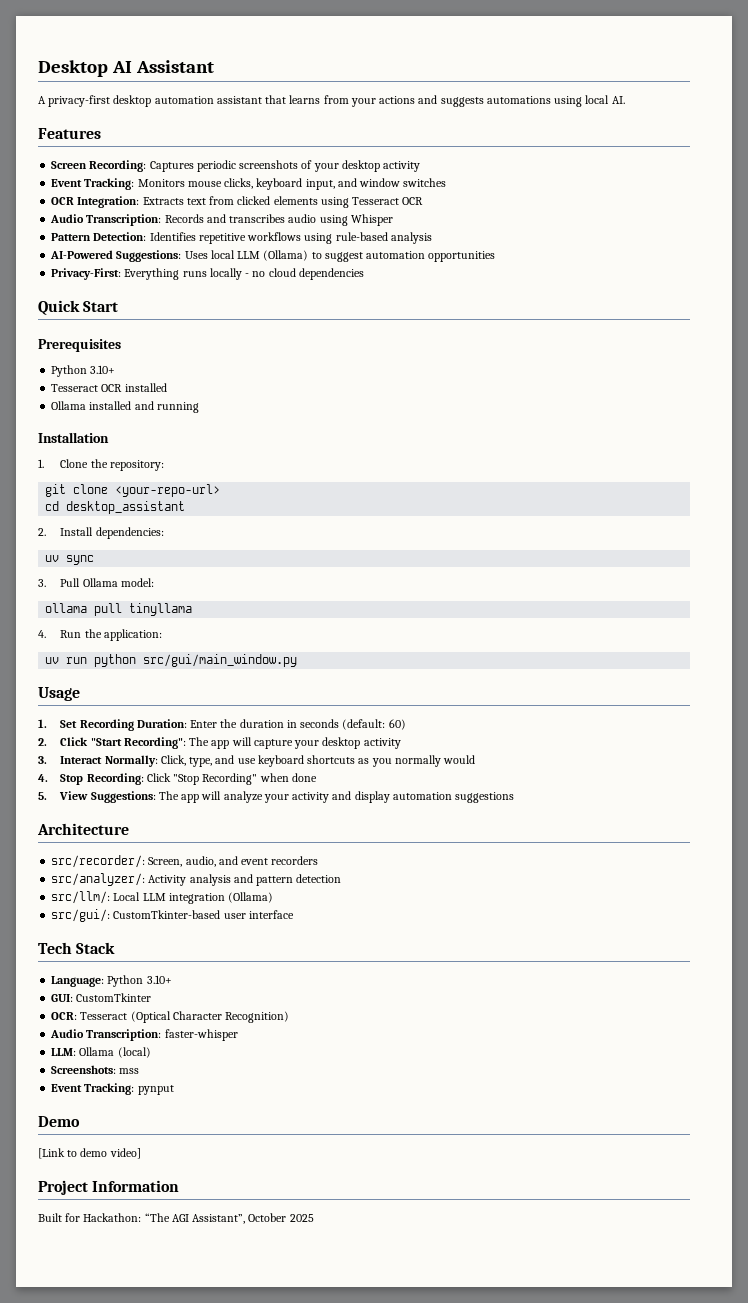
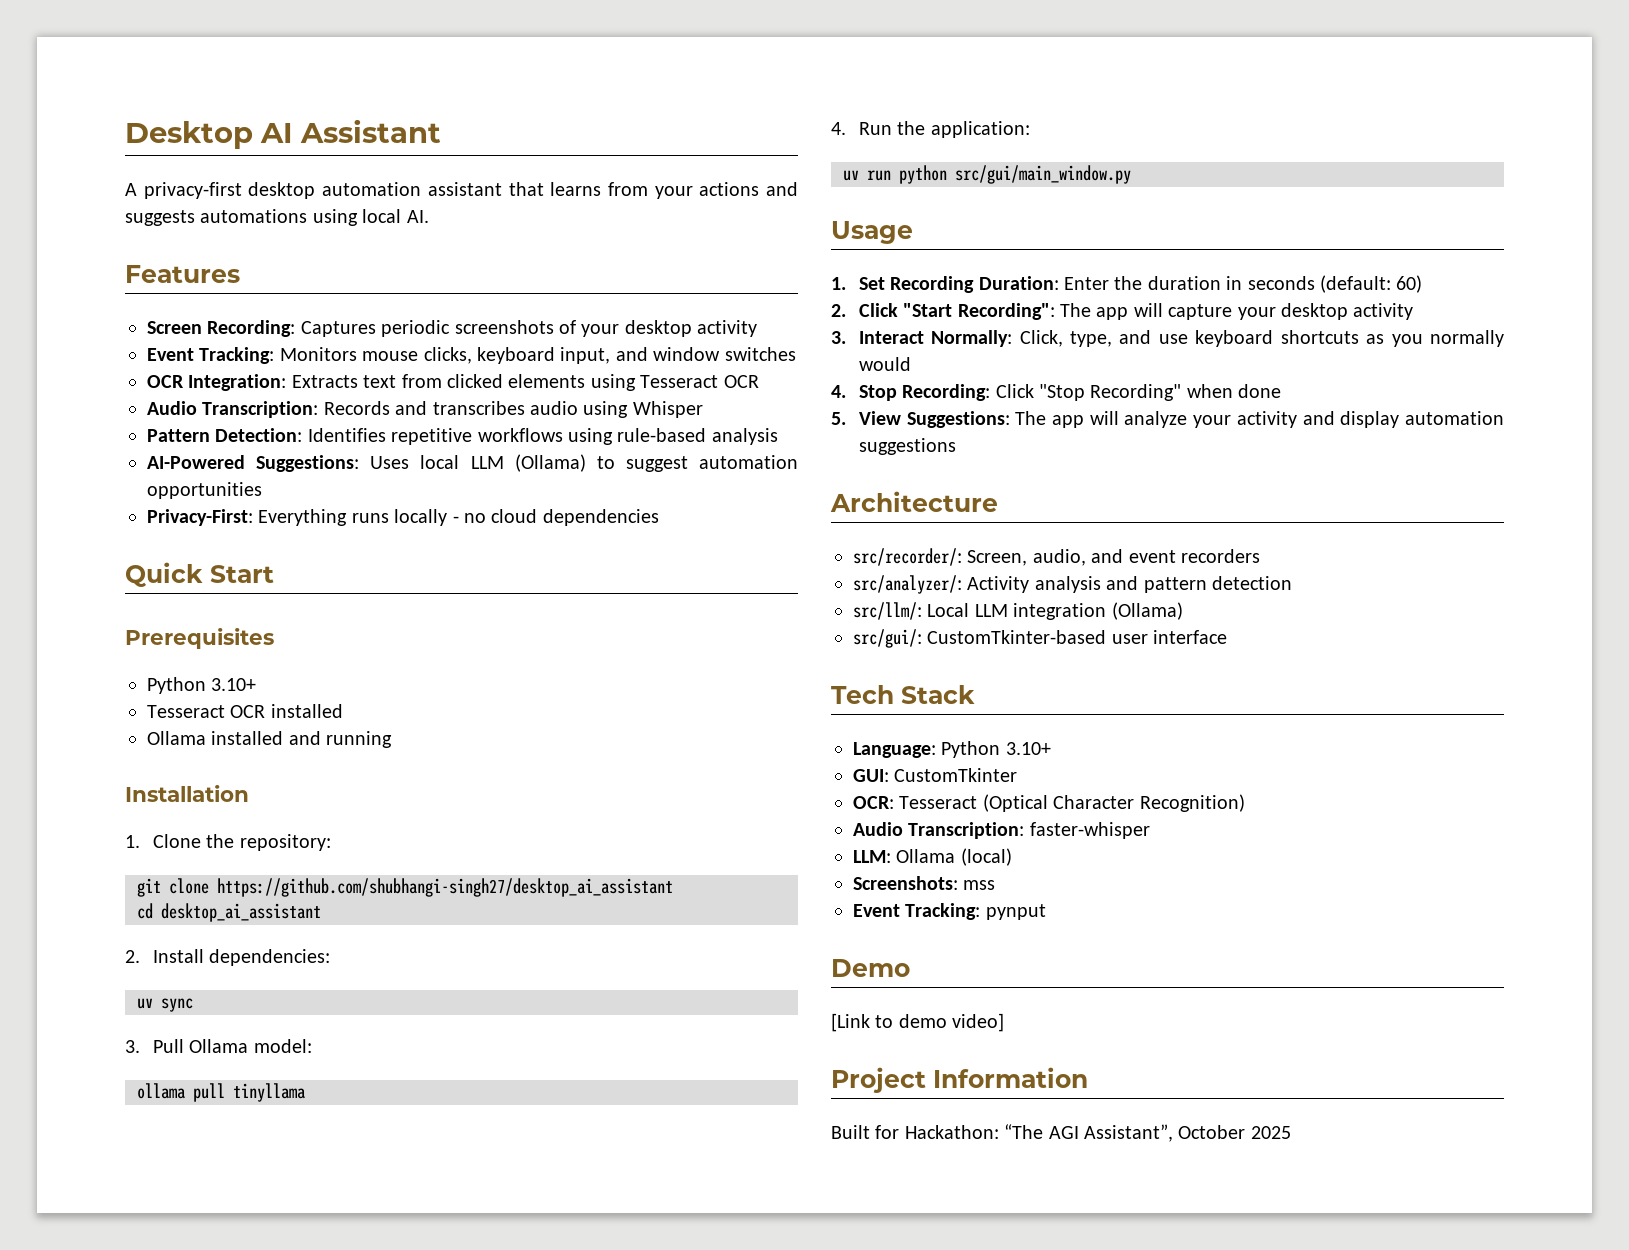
[115,484,221,497] <your-repo-url> -> [217,878,673,897] https://github.com/shubhangi-singh27/desktop_ai_assistant
[66,501,186,514] desktop_assistant -> [161,903,321,922] desktop_ai_assistant

